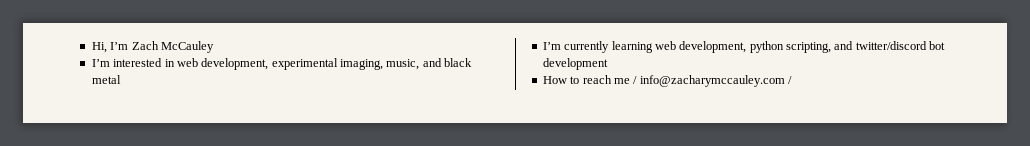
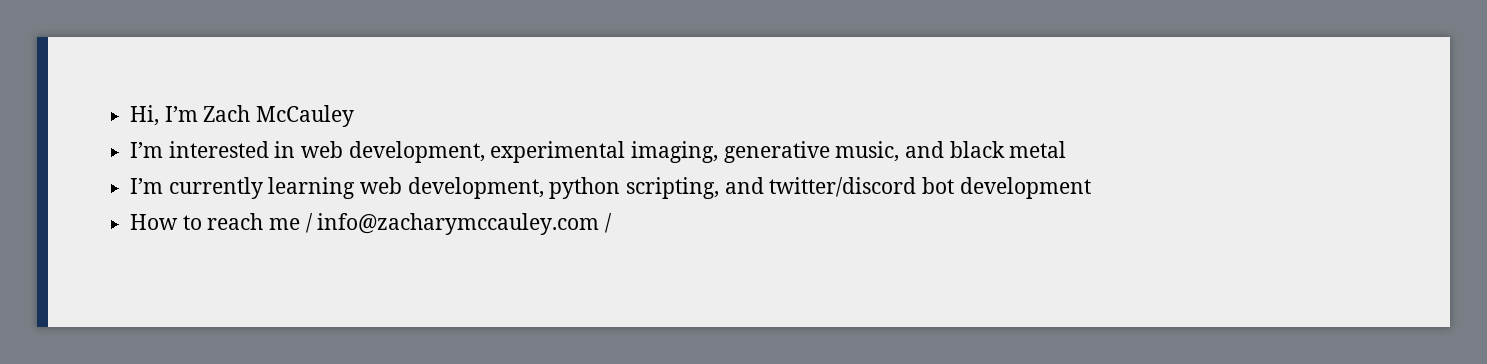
(383, 64) none -> [723,141,830,163] generative

